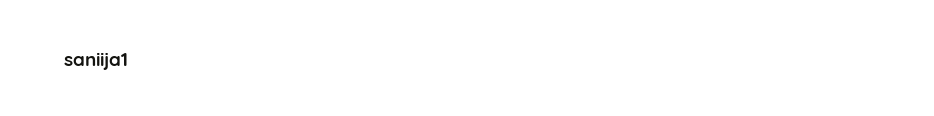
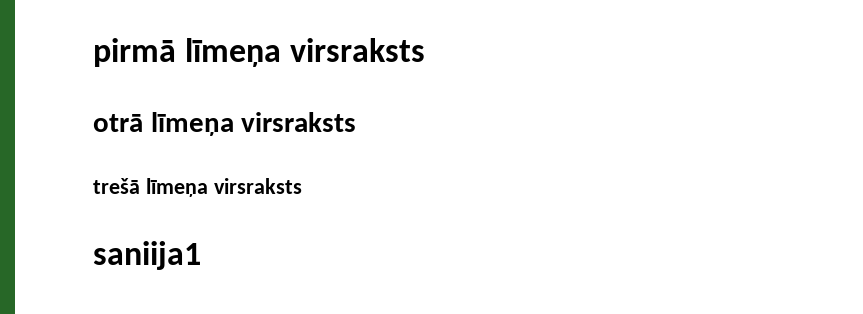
(64, 61) none -> [93,38,426,67] [93,112,357,136] [93,178,302,197] pirmā līmeņa virsraksts // otrā līmeņa virsraksts // trešā līmeņa virsraksts //

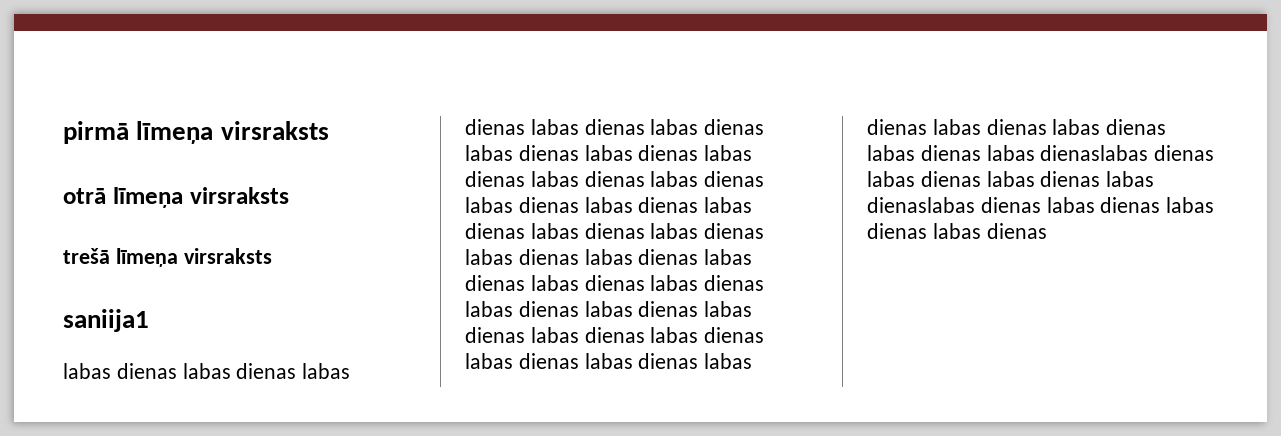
(201, 255) none -> [63,363,351,379] [465,119,765,135] [465,145,753,161] [465,171,765,187] [465,197,753,213] [465,223,765,239] [465,249,753,265] [465,275,765,291] [465,301,753,317] [465,327,765,343] [465,353,753,369] [867,119,1167,135] [867,145,1215,161] [867,171,1155,187] [867,197,1215,213] [867,223,1047,239] // labas dienas labas dienas labas dienas labas dienas labas dienas labas dienas labas dienas labas dienas labas dienas labas dienas labas dienas labas dienas labas dienas labas dienas labas dienas labas dienas labas dienas labas dienas labas dienas labas dienas labas dienas labas dienas labas dienas labas dienas labas dienas labas dienas labas dienas labas dienas labas dienas labas dienas labas dienas labas dienaslabas dienas labas dienas labas dienas labas dienaslabas dienas labas dienas labas dienas labas dienas

